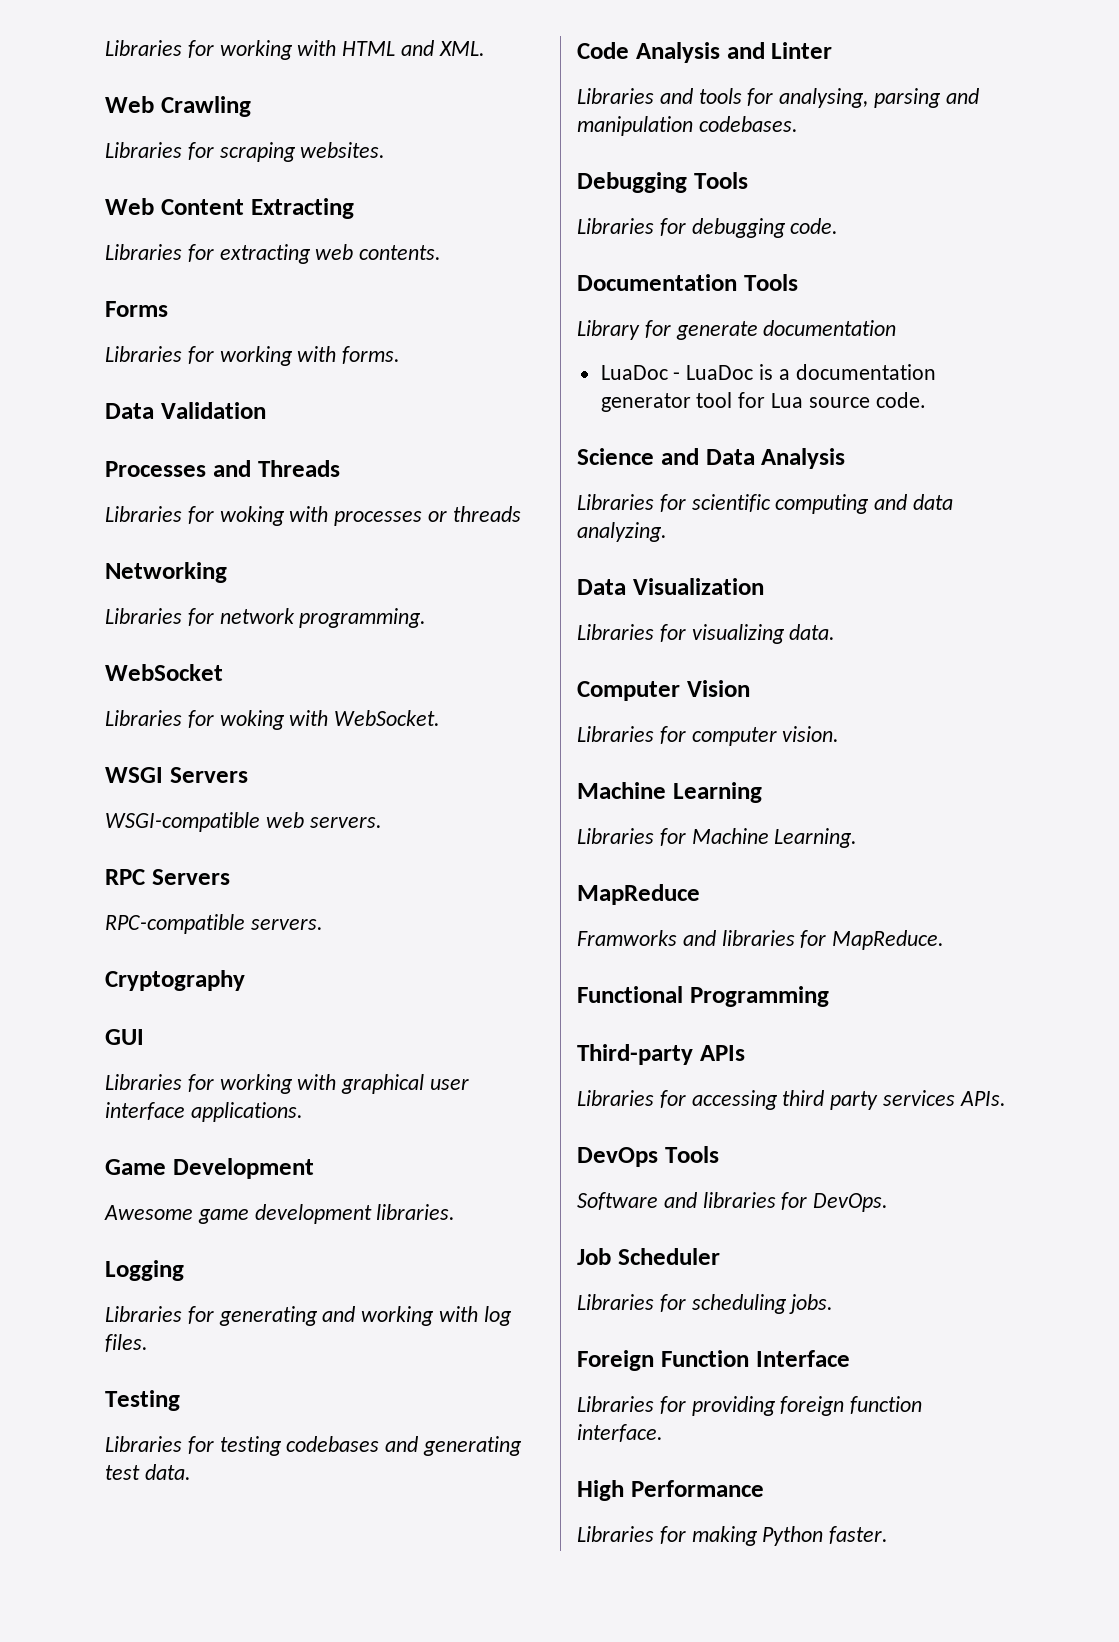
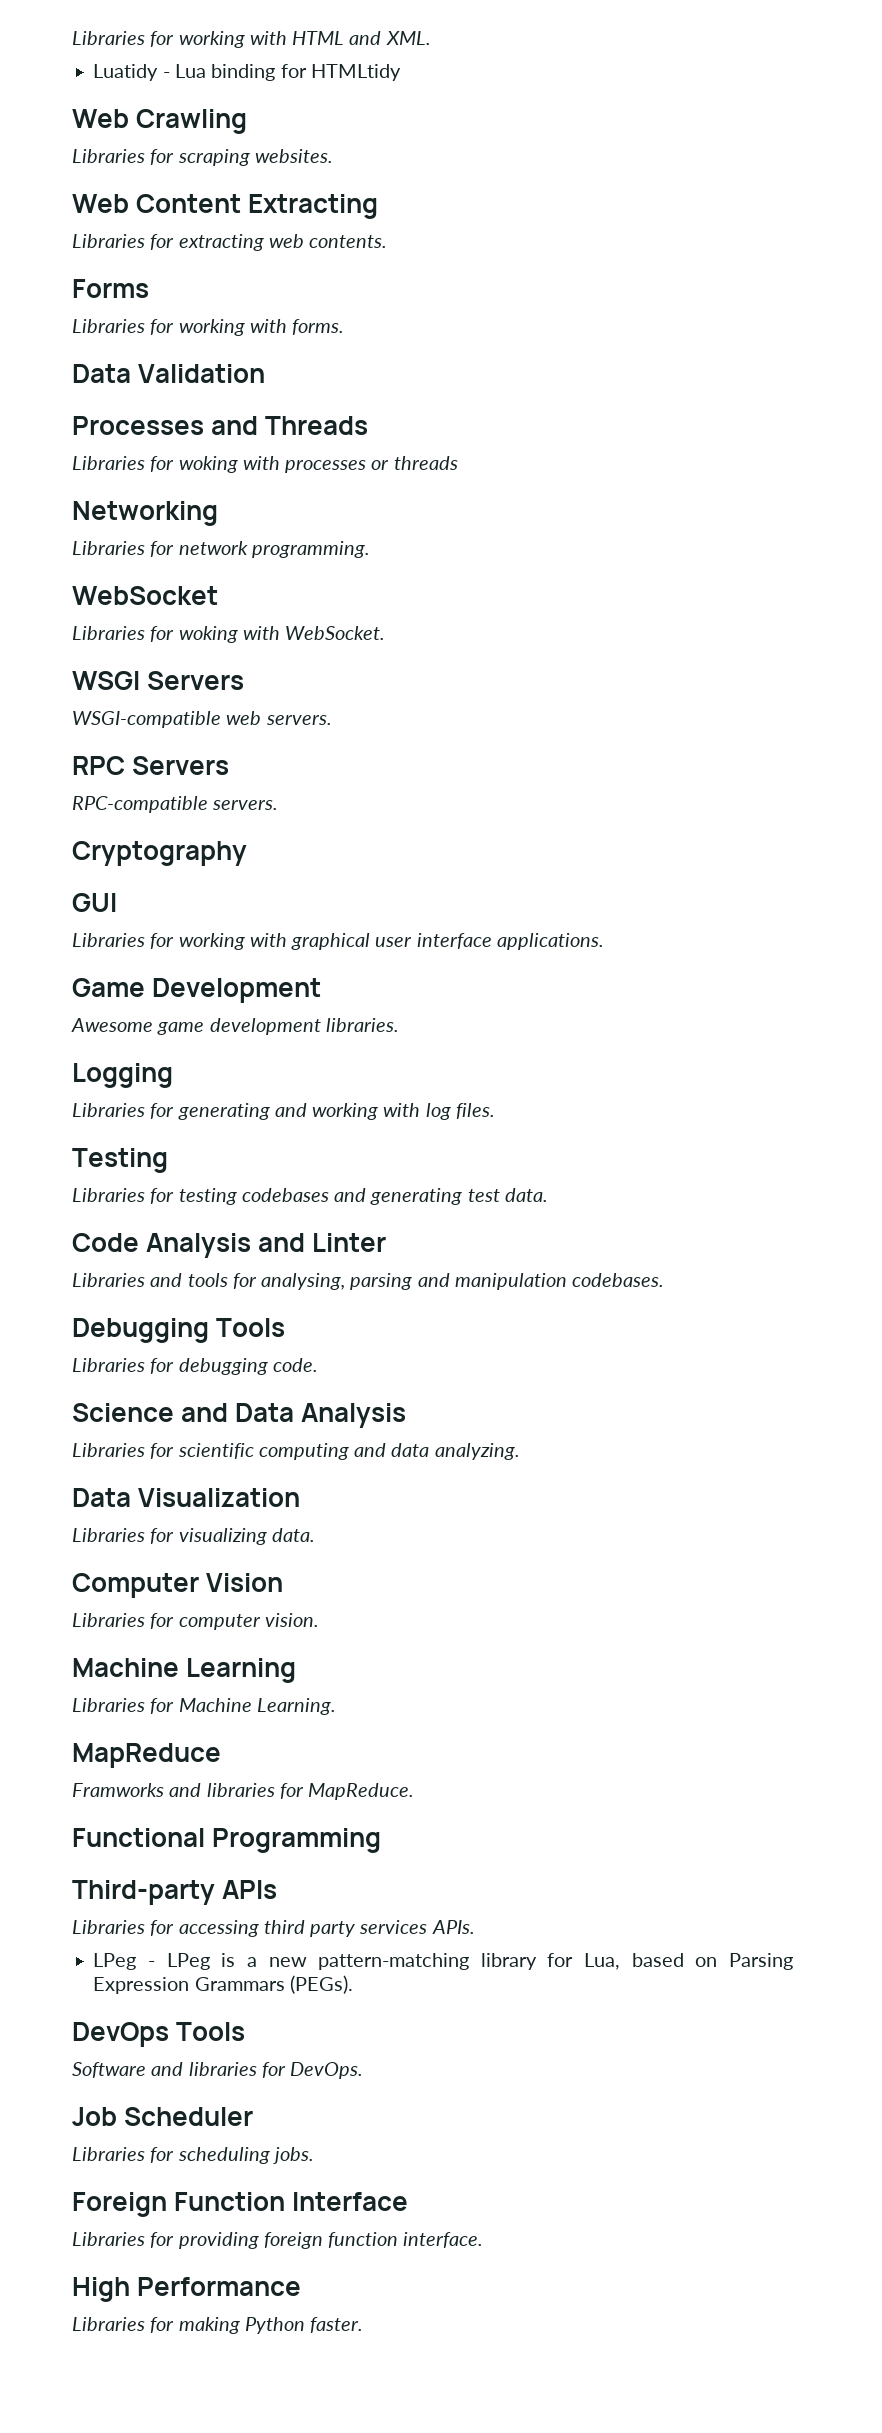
(485, 48) none -> [93,64,401,81] // Luatidy - Lua binding for HTMLtidy
[577,274,798,291] [577,320,897,340] [600,364,936,380] [600,392,926,412] // Documentation Tools // Library for generate documentation // LuaDoc - LuaDoc is a documentation generator tool for Lua source code. -> (318, 1365) none
(1006, 1098) none -> [93,1953,794,1970] [93,1975,353,1994] // LPeg - LPeg is a new pattern-matching library for Lua, based on Parsing Expression Grammars (PEGs).

